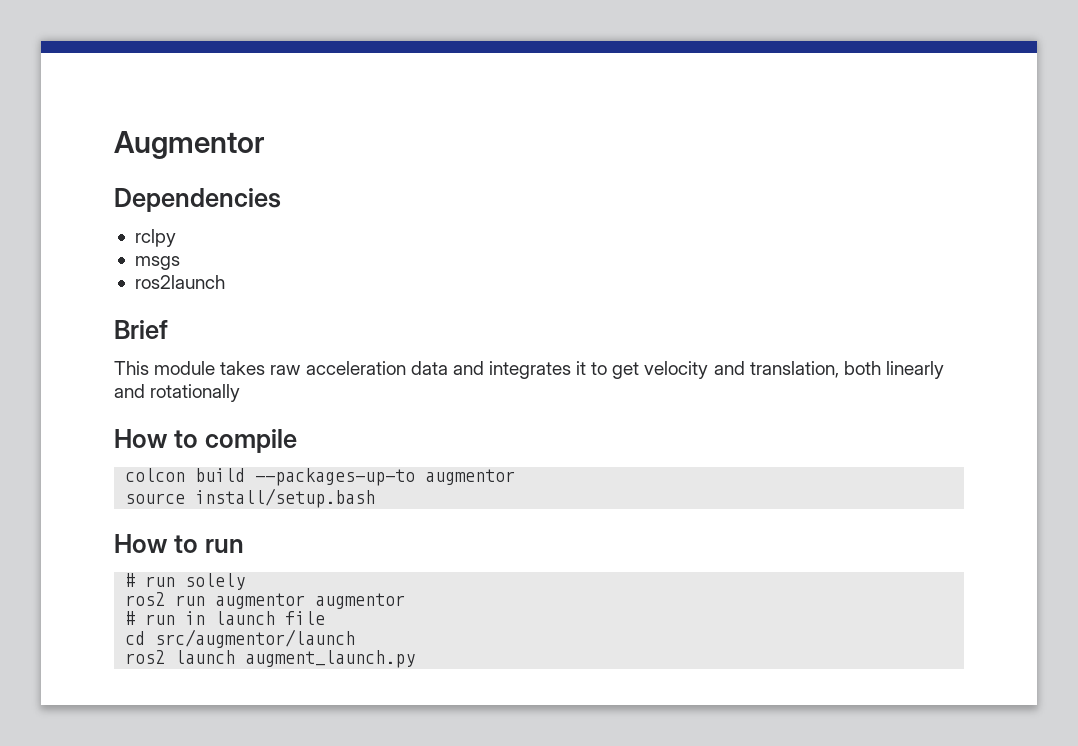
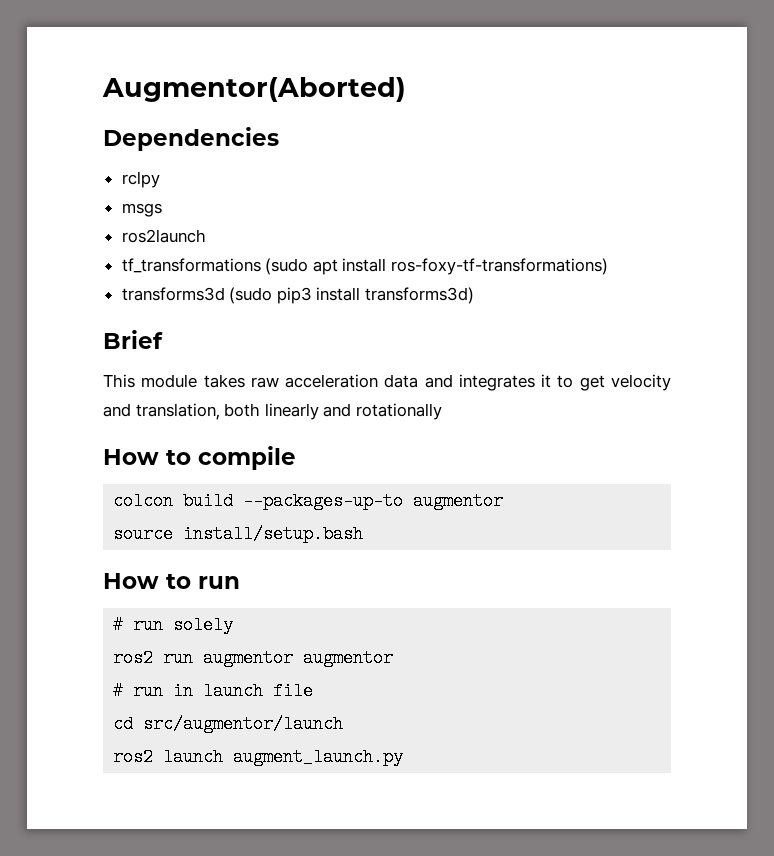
[114,131,265,159] Augmentor -> [102,77,406,102] Augmentor(Aborted)
(225, 282) none -> [121,258,609,275] [121,287,475,304] // tf_transformations (sudo apt install ros-foxy-tf-transformations) // transforms3d (sudo pip3 install transforms3d)

